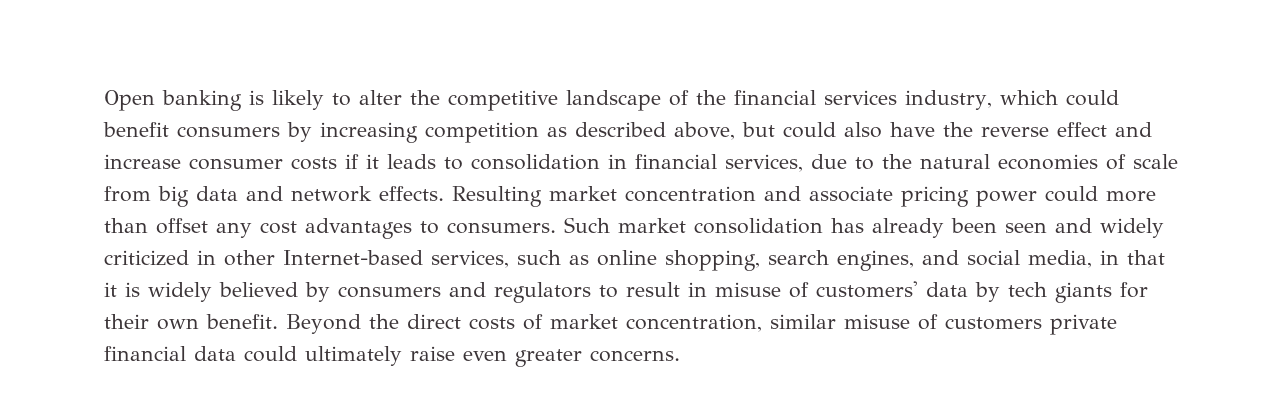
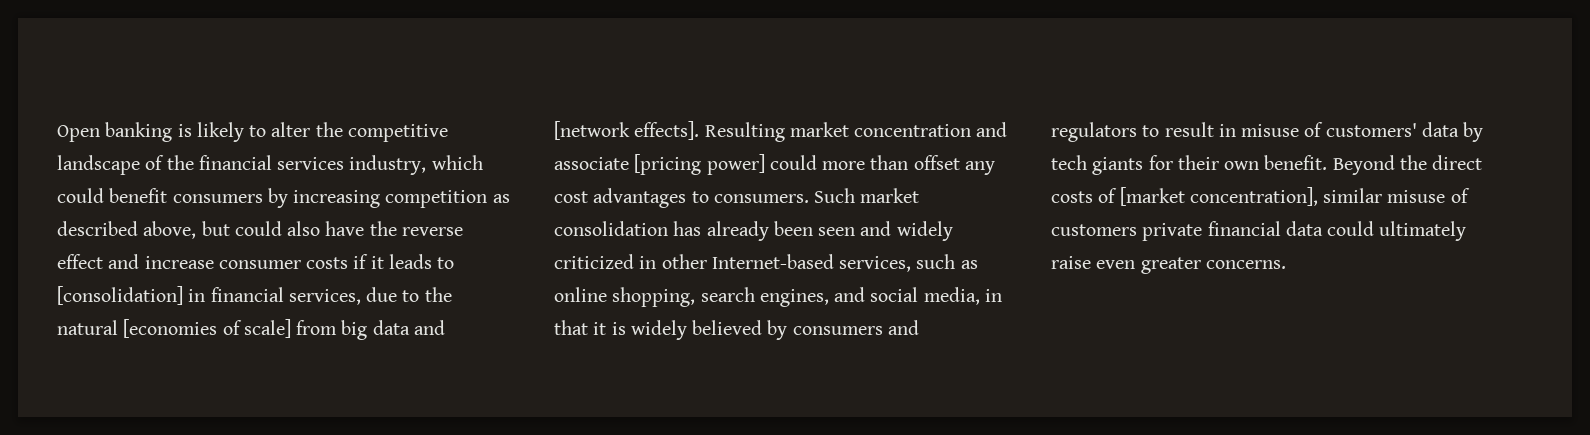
[471,154,600,170] consolidation -> [57,286,183,305] [consolidation]
[998,154,1178,170] economies of scale -> [123,319,291,338] [economies of scale]
[291,186,444,202] network effects. -> [554,121,700,140] [network effects].
[901,186,1037,207] pricing power -> [634,154,765,175] [pricing power]
[550,314,762,332] market concentration, -> [1119,187,1318,206] [market concentration],

